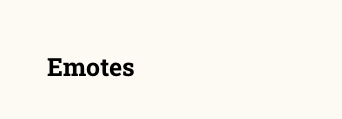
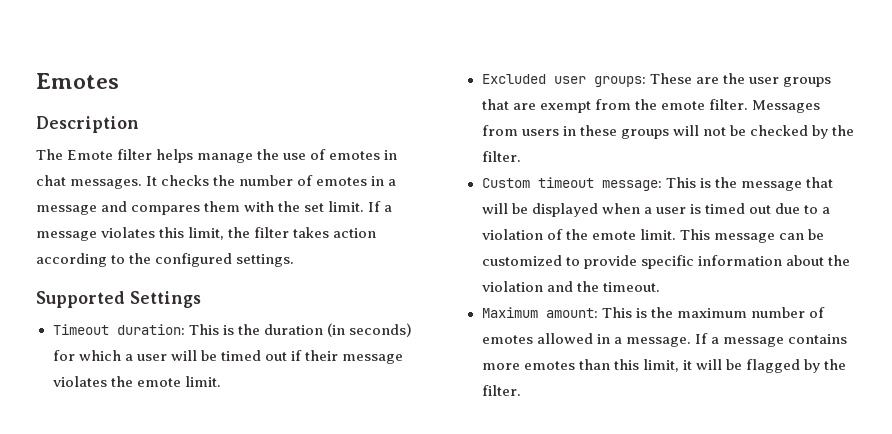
(135, 67) none -> [36,116,139,133] [36,149,398,163] [36,175,397,189] [36,201,393,215] [36,227,377,241] [36,253,295,267] [36,291,201,308] [52,323,412,337] [52,350,404,364] [52,376,221,387] [481,73,831,87] [481,99,820,113] [481,125,854,139] [481,151,521,162] [481,177,833,191] [481,203,831,217] [481,229,824,243] [481,255,850,269] [481,281,660,292] [481,307,825,318] [481,333,847,347] [481,359,847,373] [481,385,521,396] // Description // The Emote filter helps manage the use of emotes in chat messages. It checks the number of emotes in a message and compares them with the set limit. If a message violates this limit, the filter takes action according to the configured settings. // Supported Settings // Timeout duration: This is the duration (in seconds) for which a user will be timed out if their message violates the emote limit. // Excluded user groups: These are the user groups that are exempt from the emote filter. Messages from users in these groups will not be checked by the filter. // Custom timeout message: This is the message that will be displayed when a user is timed out due to a violation of the emote limit. This message can be customized to provide specific information about the violation and the timeout. // Maximum amount: This is the maximum number of emotes allowed in a message. If a message contains more emotes than this limit, it will be flagged by the filter.

